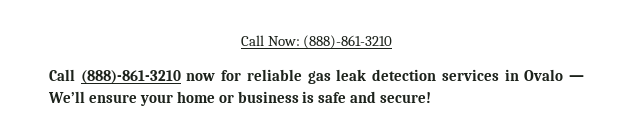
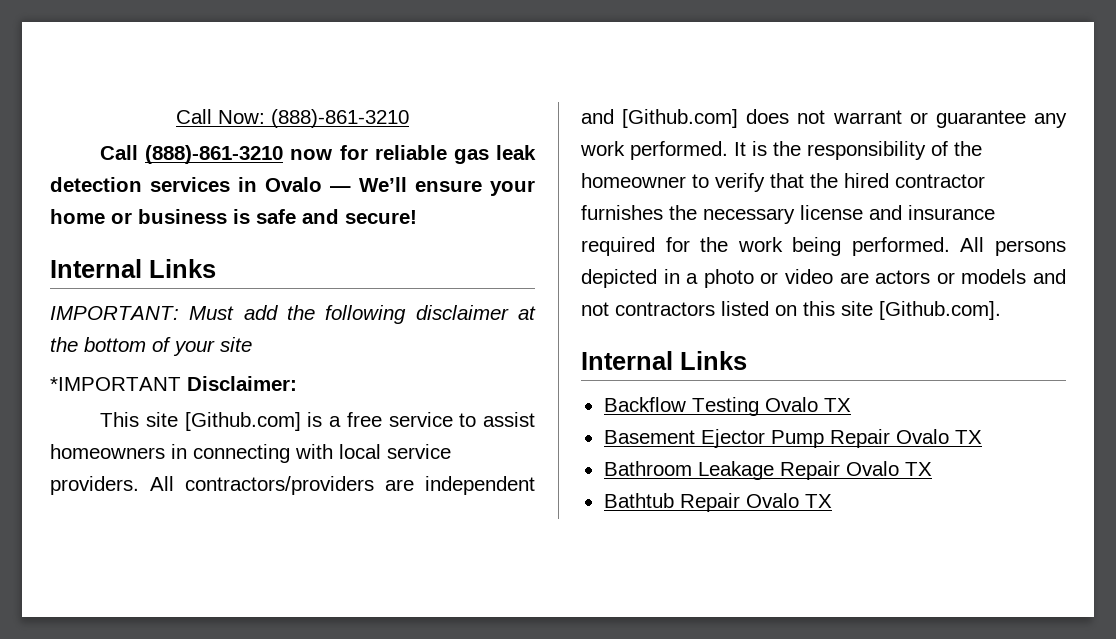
(432, 97) none -> [50,259,216,278] [50,305,536,324] [50,337,252,356] [50,376,297,391] [100,412,536,431] [50,444,451,463] [50,476,535,495] [581,109,1067,128] [580,141,982,160] [581,173,985,192] [581,205,995,224] [581,237,1066,256] [581,269,1066,288] [581,301,1001,320] [581,351,747,370] [603,397,851,416] [603,429,982,448] [603,461,932,480] [603,493,832,512] // Internal Links // IMPORTANT: Must add the following disclaimer at the bottom of your site // *IMPORTANT Disclaimer: // This site [Github.com] is a free service to assist homeowners in connecting with local service providers. All contractors/providers are independent and [Github.com] does not warrant or guarantee any work performed. It is the responsibility of the homeowner to verify that the hired contractor furnishes the necessary license and insurance required for the work being performed. All persons depicted in a photo or video are actors or models and not contractors listed on this site [Github.com]. // Internal Links // Backflow Testing Ovalo TX // Basement Ejector Pump Repair Ovalo TX // Bathroom Leakage Repair Ovalo TX // Bathtub Repair Ovalo TX

